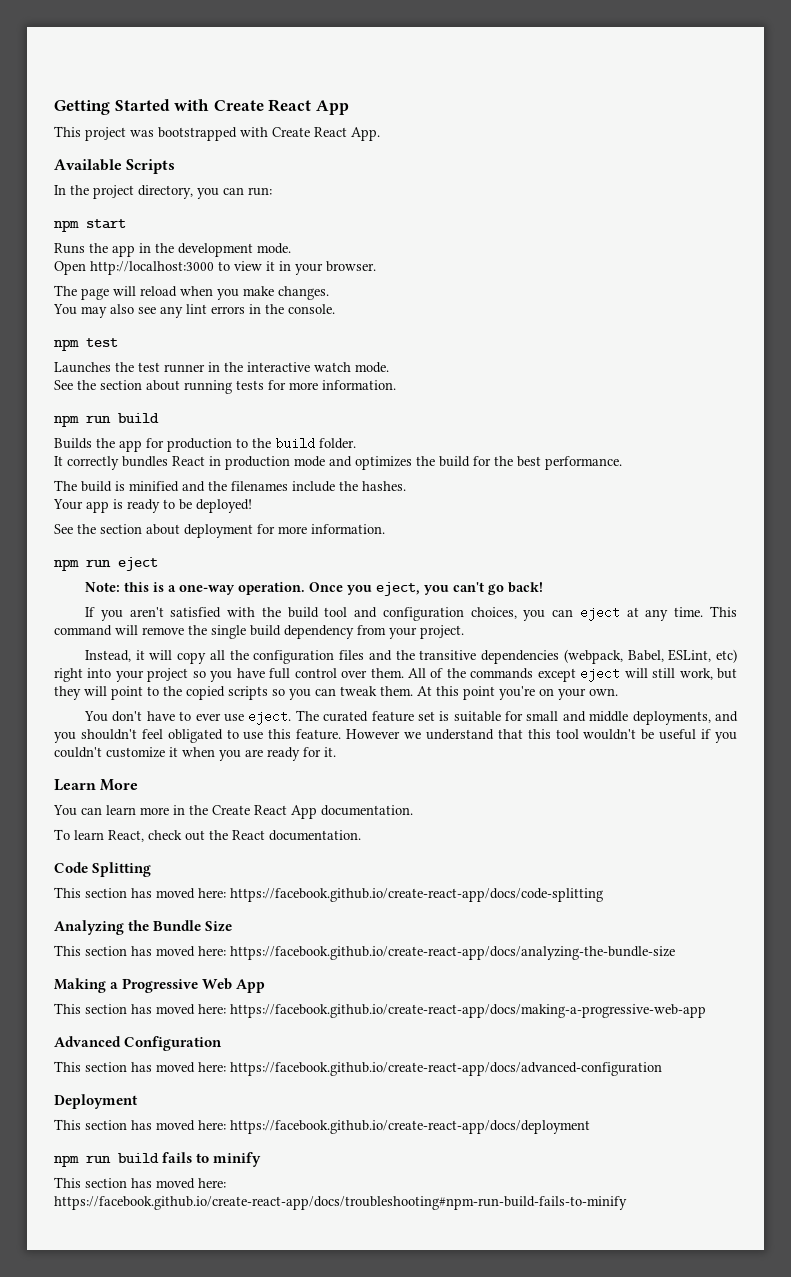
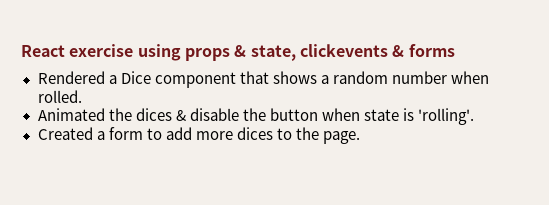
[54,99,349,115] [54,126,380,141] [54,159,176,174] [54,185,272,199] [54,219,126,232] [54,243,291,257] [54,261,376,275] [54,285,329,300] [53,304,335,318] [54,338,118,351] [54,362,389,373] [54,380,396,394] [54,413,159,427] [54,437,356,452] [54,456,622,470] [54,480,406,492] [53,499,252,513] [54,524,385,538] [54,557,158,571] [84,582,543,596] [84,606,737,621] [54,625,464,639] [84,649,737,664] [54,667,738,682] [54,686,618,700] [83,710,738,725] [54,729,738,743] [54,747,336,761] [54,779,139,791] [53,805,413,819] [54,829,361,842] [54,862,152,877] [54,887,603,902] [54,920,233,935] [54,945,675,960] [54,978,266,993] [54,1003,706,1018] [54,1036,223,1051] [54,1061,662,1076] [54,1094,138,1109] [54,1119,590,1134] [54,1152,262,1167] [54,1177,226,1189] [54,1196,627,1210] Getting Started with Create React App // This project was bootstrapped with Create React App. // Available Scripts // In the project directory, you can run: // npm start // Runs the app in the development mode. // Open http://localhost:3000 to view it in your browser. // The page will reload when you make changes. // You may also see any lint errors in the console. // npm test // Launches the test runner in the interactive watch mode. // See the section about running tests for more information. // npm run build // Builds the app for production to the build folder. // It correctly bundles React in production mode and optimizes the build for the best performance. // The build is minified and the filenames include the hashes. // Your app is ready to be deployed! // See the section about deployment for more information. // npm run eject // Note: this is a one-way operation. Once you eject, you can't go back! // If you aren't satisfied with the build tool and configuration choices, you can eject at any time. This command will remove the single build dependency from your project. // Instead, it will copy all the configuration files and the transitive dependencies (webpack, Babel, ESLint, etc) right into your project so you have full control over them. All of the commands except eject will still work, but they will point to the copied scripts so you can tweak them. At this point you're on your own. // You don't have to ever use eject. The curated feature set is suitable for small and middle deployments, and you shouldn't feel obligated to use this feature. However we understand that this tool wouldn't be useful if you couldn't customize it when you are ready for it. // Learn More // You can learn more in the Create React App documentation. // To learn React, check out the React documentation. // Code Splitting // This section has moved here: https://facebook.github.io/create-react-app/docs/code-splitting // Analyzing the Bundle Size // This section has moved here: https://facebook.github.io/create-react-app/docs/analyzing-the-bundle-size // Making a Progressive Web App // This section has moved here: https://facebook.github.io/create-react-app/docs/making-a-progressive-web-app // Advanced Configuration // This section has moved here: https://facebook.github.io/create-react-app/docs/advanced-configuration // Deployment // This section has moved here: https://facebook.github.io/create-react-app/docs/deployment // npm run build fails to minify // This section has moved here: https://facebook.github.io/create-react-app/docs/troubleshooting#npm-run-build-fails-to-minify -> [21,44,455,61] [37,71,489,88] [37,90,82,103] [37,108,475,125] [37,127,360,144] React exercise using props & state, clickevents & forms // Rendered a Dice component that shows a random number when rolled. // Animated the dices & disable the button when state is 'rolling'. // Created a form to add more dices to the page.

